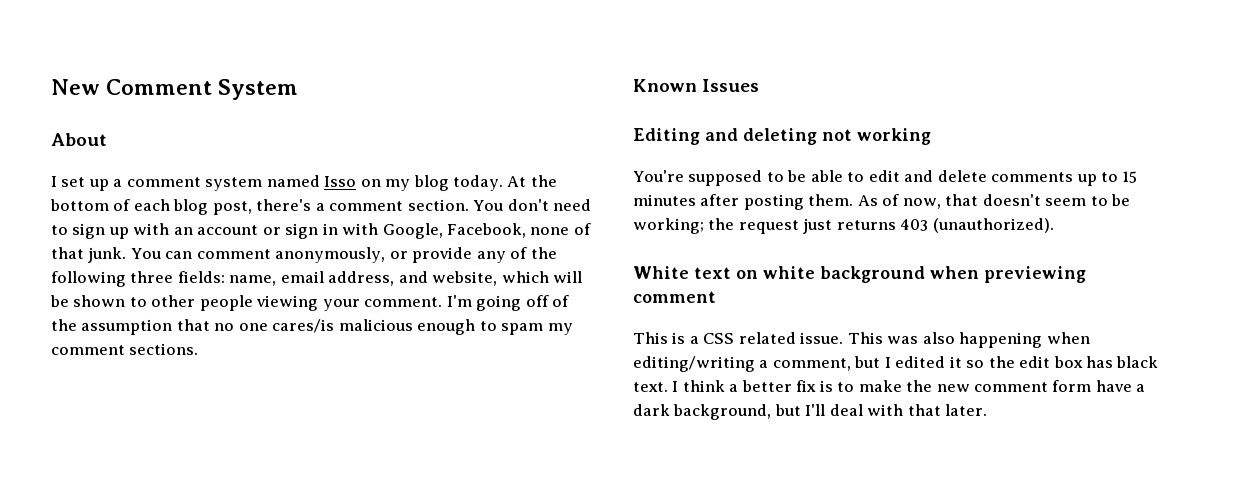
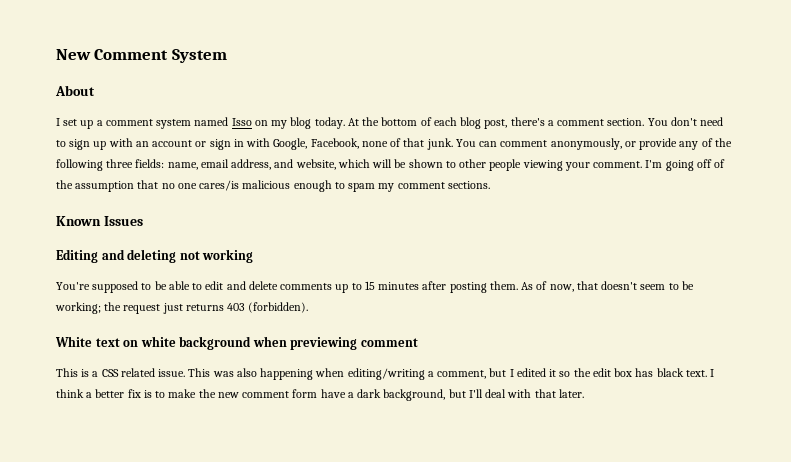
[932,218,1054,233] (unauthorized). -> [248,302,309,313] (forbidden).

